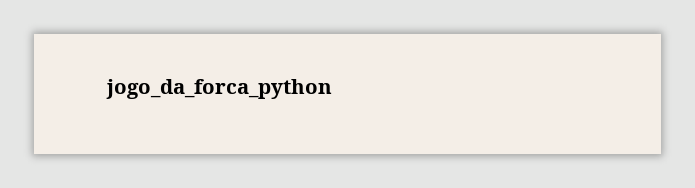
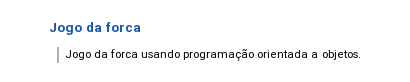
[106,79,332,99] jogo_da_forca_python -> [49,22,142,35] [64,49,361,61] Jogo da forca // Jogo da forca usando programação orientada a objetos.

